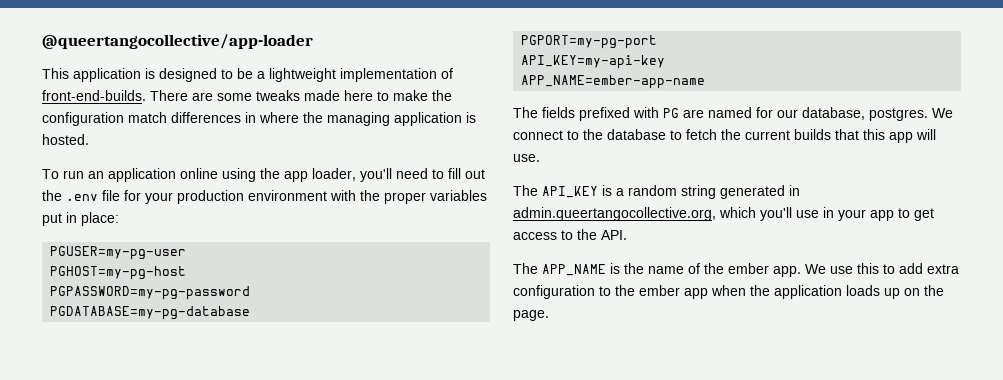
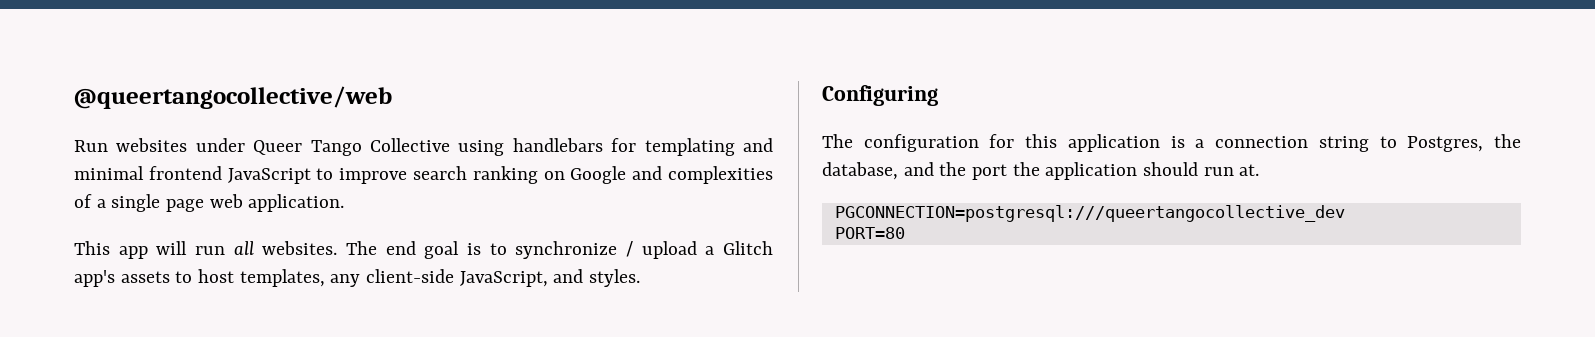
[42,34,313,49] [42,68,453,82] [42,90,452,101] [42,112,476,126] [42,134,89,145] [42,168,485,182] [42,190,487,204] [42,212,119,226] [50,246,187,260] [50,266,187,280] [50,286,251,300] [50,306,251,320] [521,35,658,49] [521,55,666,69] [521,75,706,89] [513,107,953,121] [513,129,936,143] [513,154,540,162] [513,185,800,199] [513,207,934,221] [513,229,627,240] [513,263,959,277] [513,285,944,299] [513,310,549,321] @queertangocollective/app-loader // This application is designed to be a lightweight implementation of front-end-builds. There are some tweaks made here to make the configuration match differences in where the managing application is hosted. // To run an application online using the app loader, you'll need to fill out the .env file for your production environment with the proper variables put in place: // PGUSER=my-pg-user // PGHOST=my-pg-host // PGPASSWORD=my-pg-password // PGDATABASE=my-pg-database // PGPORT=my-pg-port // API_KEY=my-api-key // APP_NAME=ember-app-name // The fields prefixed with PG are named for our database, postgres. We connect to the database to fetch the current builds that this app will use. // The API_KEY is a random string generated in admin.queertangocollective.org, which you'll use in your app to get access to the API. // The APP_NAME is the name of the ember app. We use this to add extra configuration to the ember app when the application loads up on the page. -> [74,86,392,109] [74,138,773,156] [74,166,773,184] [74,194,345,212] [74,241,773,259] [74,269,641,287] [822,85,938,106] [822,134,1521,152] [822,162,1260,180] [834,205,1345,222] [834,227,905,239] @queertangocollective/web // Run websites under Queer Tango Collective using handlebars for templating and minimal frontend JavaScript to improve search ranking on Google and complexities of a single page web application. // This app will run all websites. The end goal is to synchronize / upload a Glitch app's assets to host templates, any client-side JavaScript, and styles. // Configuring // The configuration for this application is a connection string to Postgres, the database, and the port the application should run at. // PGCONNECTION=postgresql:///queertangocollective_dev // PORT=80

